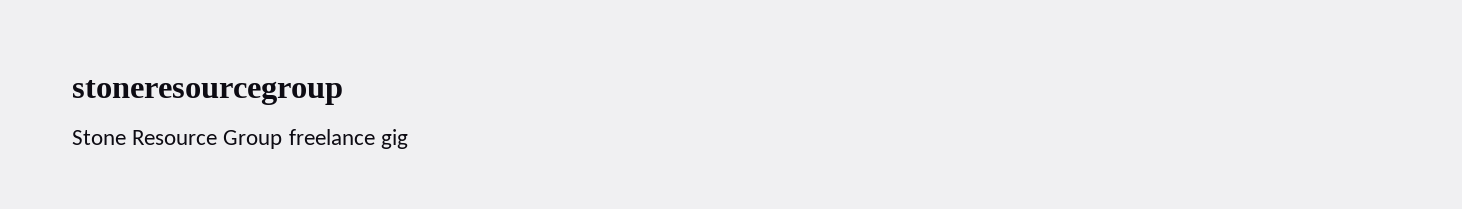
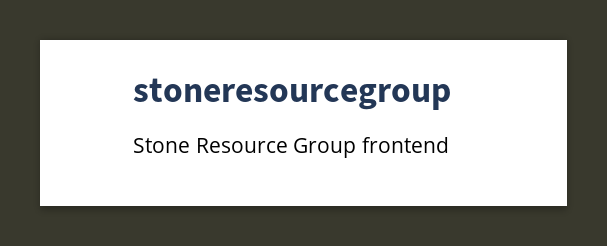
[288,129,408,149] freelance gig -> [362,137,450,153] frontend

